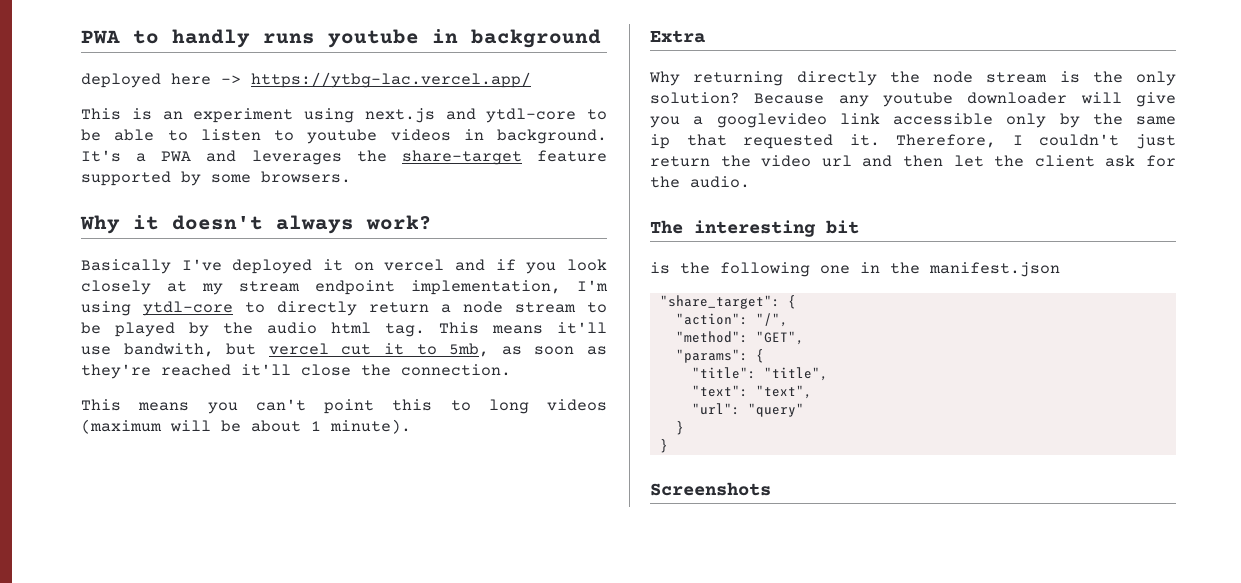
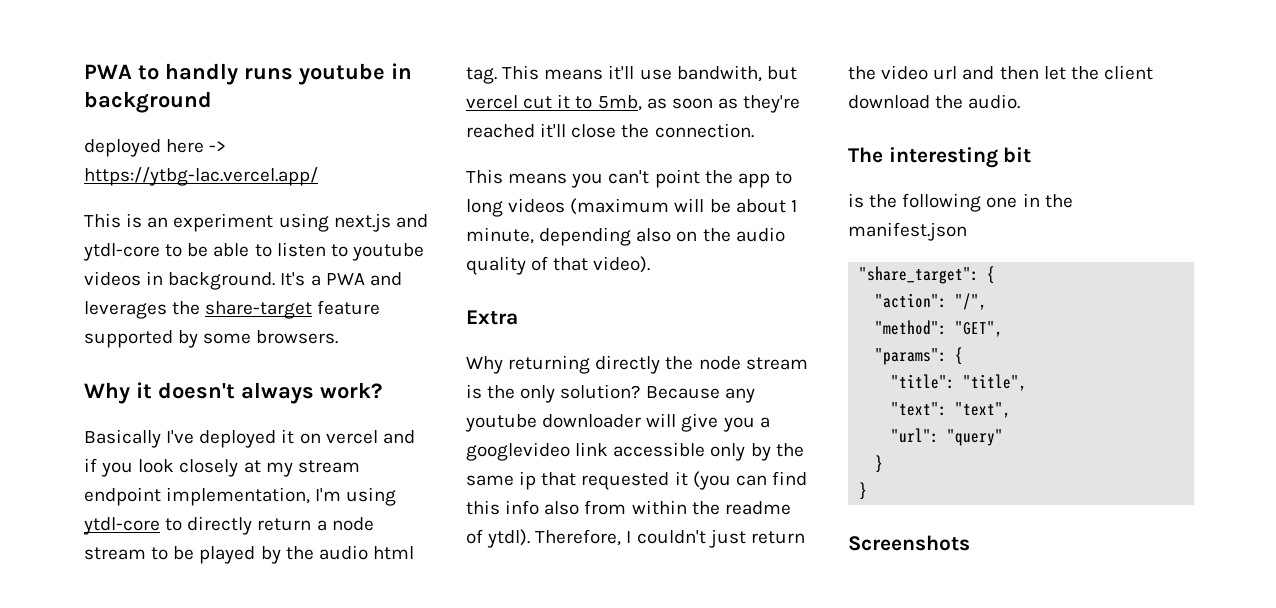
[392,399,433,411] this -> [704,170,770,188] the app
[330,419,411,434] minute). -> [466,227,785,246] [466,256,651,275] minute, depending also on the audio quality of that video).
[849,134,880,146] it. -> [674,471,807,490] [466,500,791,515] [466,529,531,548] it (you can find this info also from within the readme of ytdl).
[1105,155,1176,167] ask for -> [848,95,930,109] download

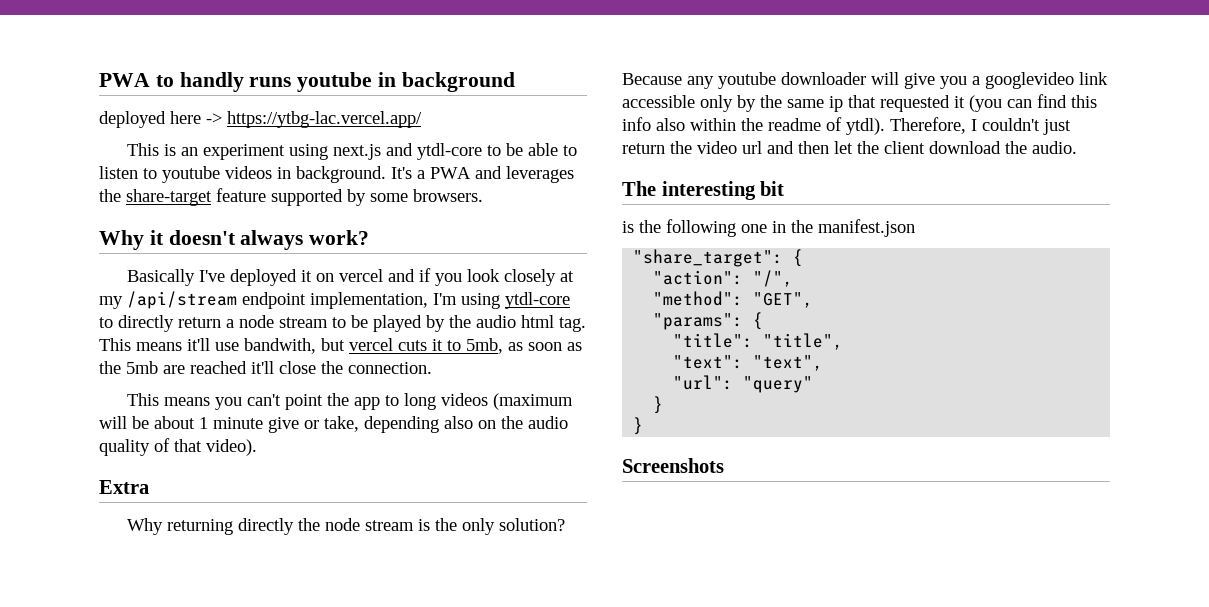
[297,460,360,473] stream -> [127,291,237,309] /api/stream
[523,96,553,109] cut -> [398,340,427,351] cuts
[743,95,801,113] they're -> [99,361,185,374] the 5mb are
[466,227,534,244] minute, -> [213,416,359,433] minute give or take,
[584,500,627,515] from -> (685, 124) none

